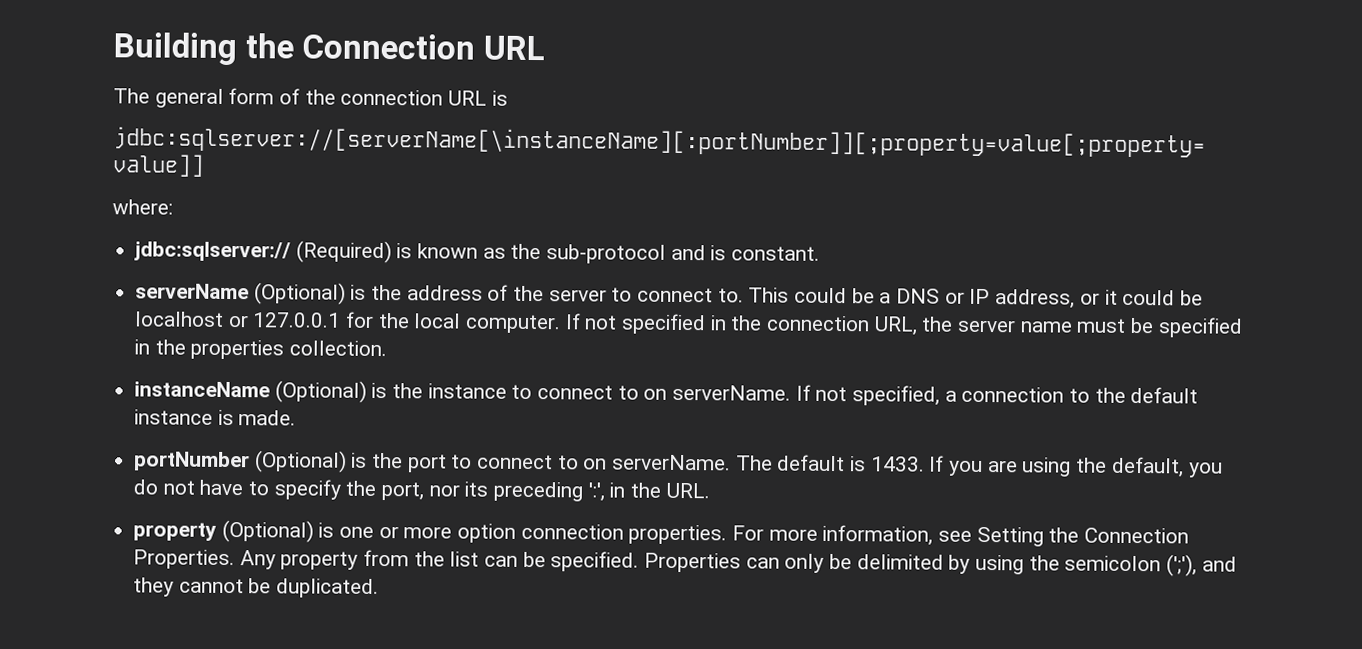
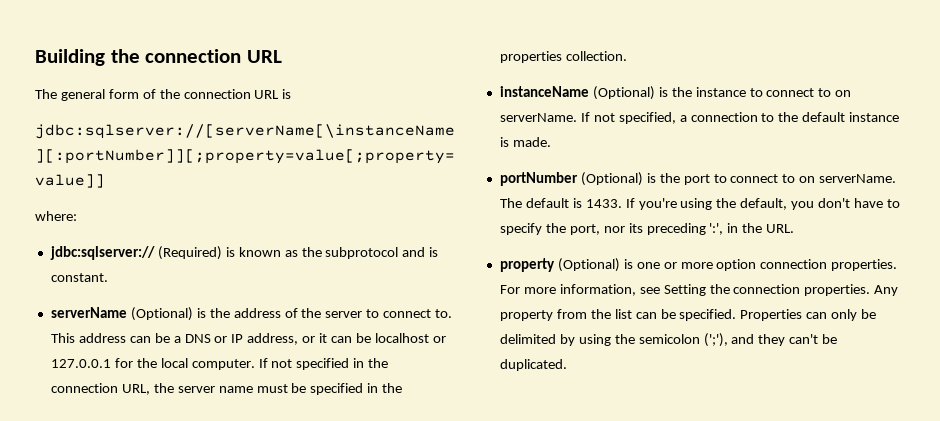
[301,33,475,60] Connection -> [145,49,242,63] connection
[546,244,667,264] sub-protocol -> [325,247,399,259] subprotocol
[794,287,848,304] could -> [78,333,151,343] address can
[1122,289,1176,306] could -> [331,336,353,343] can
[949,460,1018,477] you are -> [638,198,677,210] you're
[133,479,195,495] do not -> [818,198,851,208] don't
[1084,527,1190,544] [133,549,236,570] Connection Properties. -> [733,284,871,296] connection properties.
[178,578,244,594] cannot -> [789,334,819,344] can't

